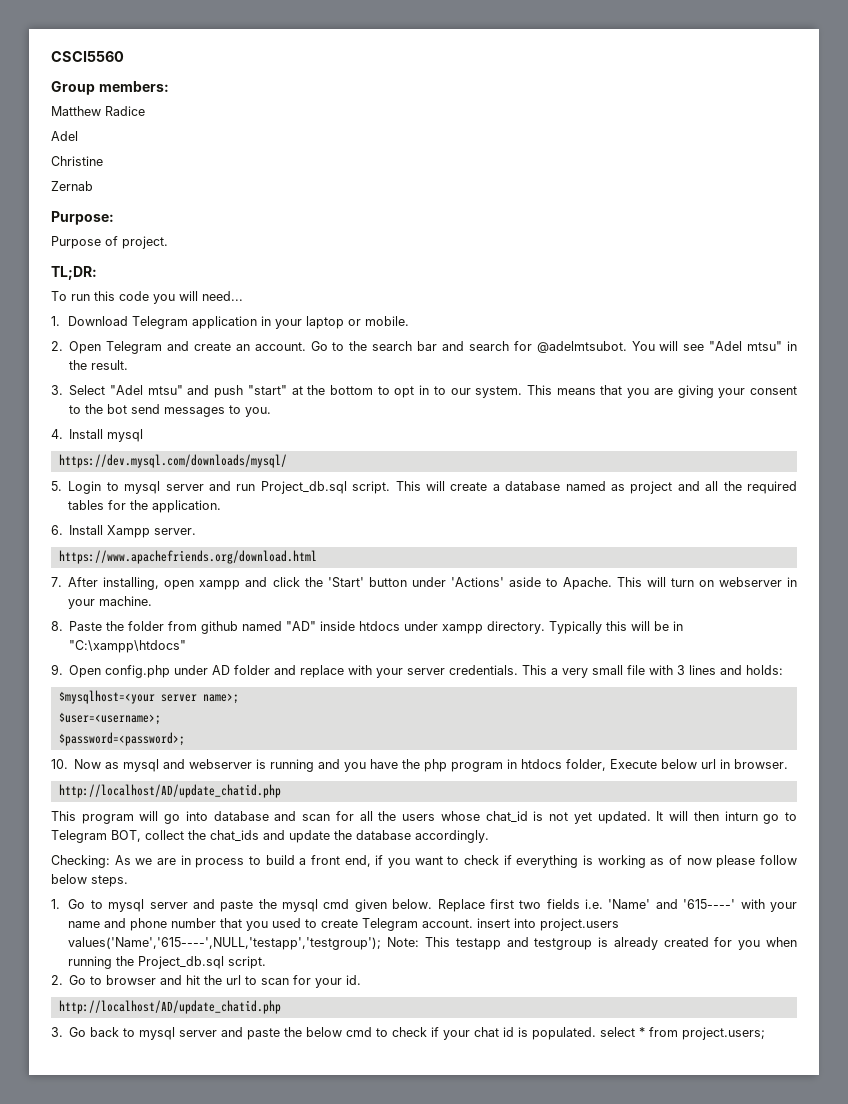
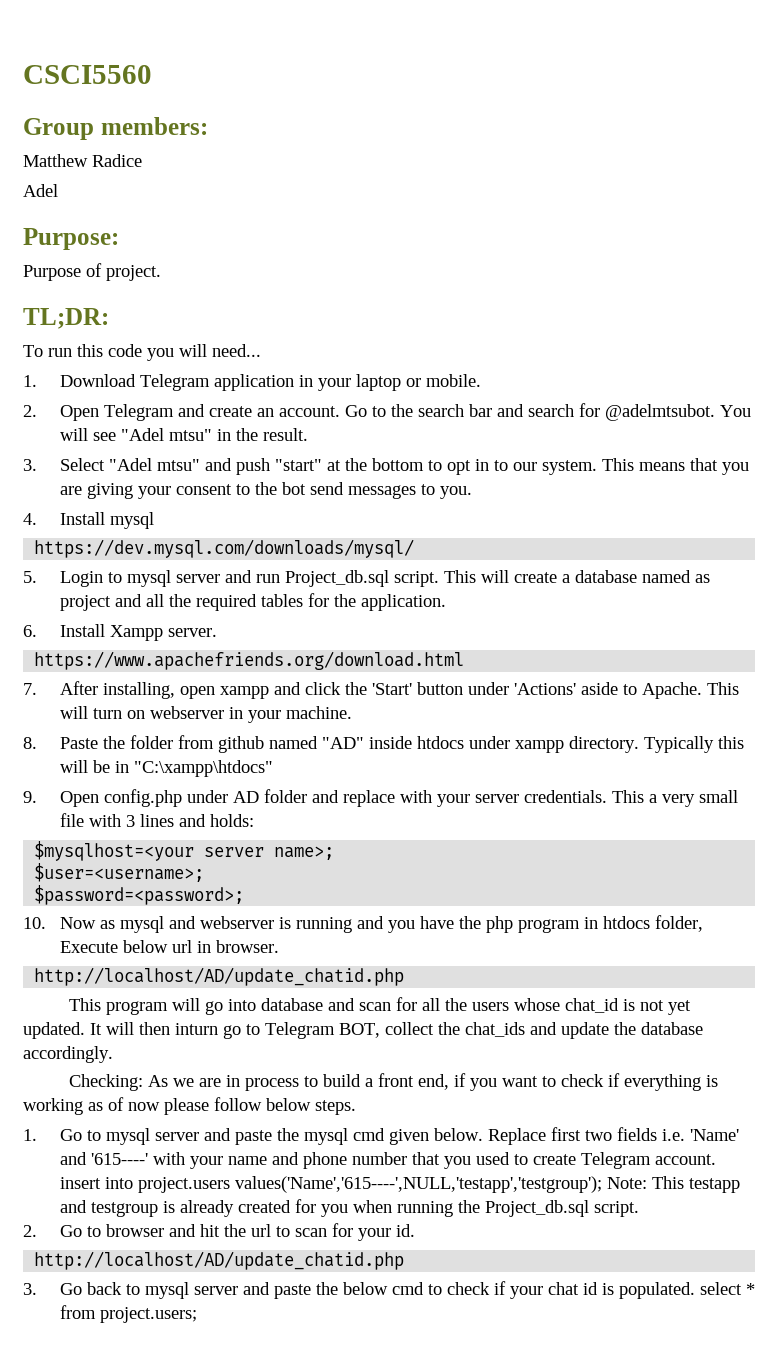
[51,156,103,166] [51,181,93,191] // Christine // Zernab -> (58, 190) none

